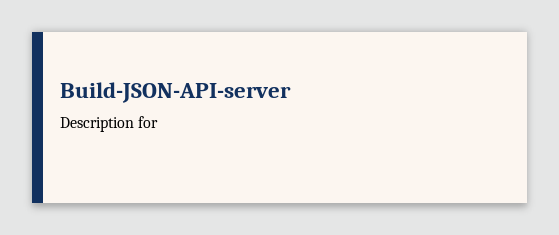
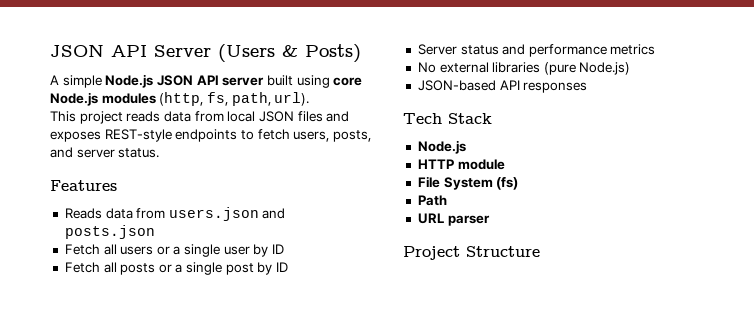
[60,82,291,103] [60,116,159,132] Build-JSON-API-server // Description for -> [50,44,361,63] [50,74,363,88] [50,92,310,106] [50,111,350,124] [50,129,371,142] [50,147,160,158] [50,180,117,191] [64,207,286,221] [64,225,155,239] [64,244,285,257] [64,262,289,275] [417,44,656,57] [417,62,631,75] [417,80,588,93] [403,113,492,124] [417,140,466,154] [417,159,505,170] [417,176,519,190] [417,195,447,206] [417,213,490,226] [403,246,540,260] JSON API Server (Users & Posts) // A simple Node.js JSON API server built using core Node.js modules (http, fs, path, url). // This project reads data from local JSON files and exposes REST-style endpoints to fetch users, posts, and server status. // Features // Reads data from users.json and posts.json // Fetch all users or a single user by ID // Fetch all posts or a single post by ID // Server status and performance metrics // No external libraries (pure Node.js) // JSON-based API responses // Tech Stack // Node.js // HTTP module // File System (fs) // Path // URL parser // Project Structure

